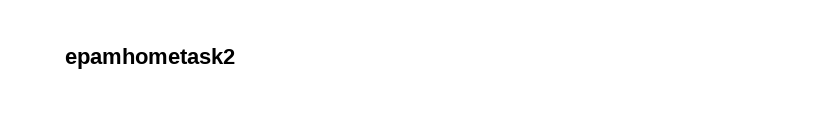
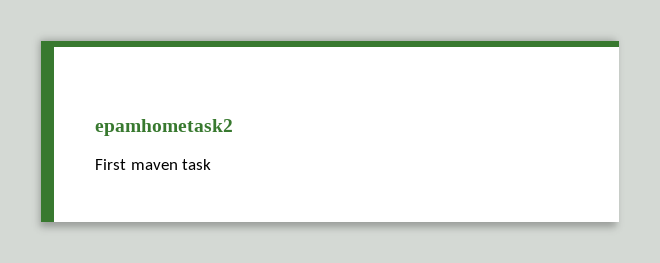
(235, 58) none -> [95,159,212,170] // First maven task

